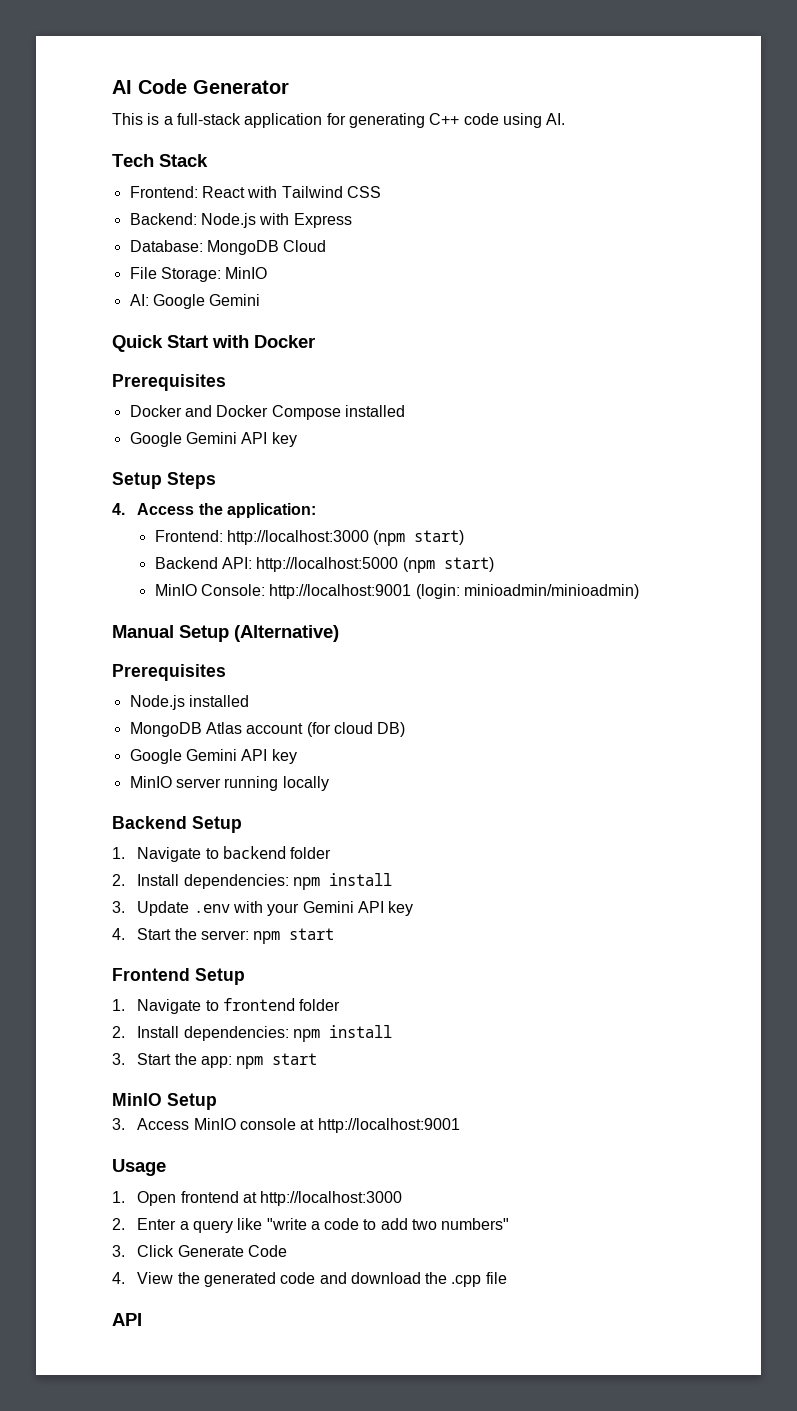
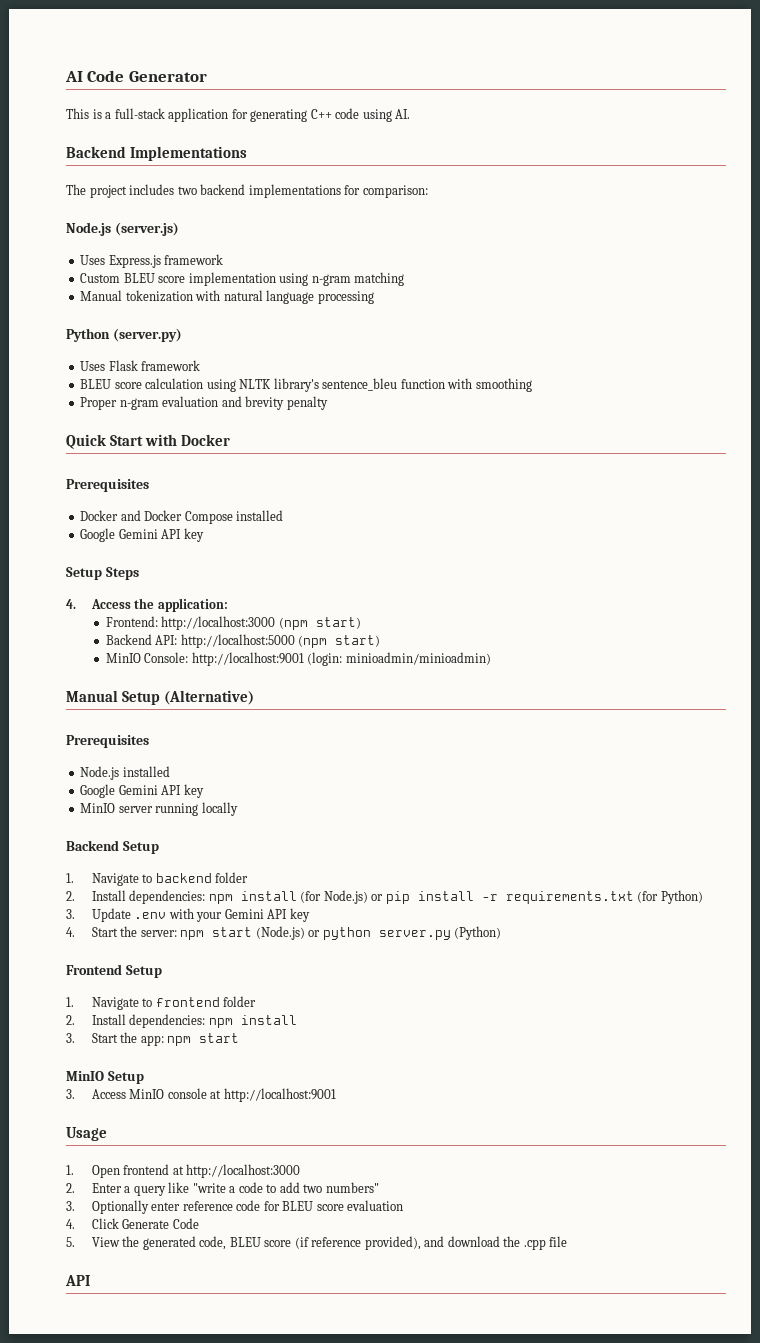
[112,154,208,167] [129,186,381,198] [129,213,352,228] [129,240,327,255] [129,267,268,282] [129,294,261,309] Tech Stack // Frontend: React with Tailwind CSS // Backend: Node.js with Express // Database: MongoDB Cloud // File Storage: MinIO // AI: Google Gemini -> [66,146,248,161] [66,184,428,198] [66,222,179,236] [80,254,224,268] [80,272,405,286] [80,290,374,304] [66,328,182,342] [80,360,201,371] [80,378,532,392] [80,396,328,410] Backend Implementations // The project includes two backend implementations for comparison: // Node.js (server.js) // Uses Express.js framework // Custom BLEU score implementation using n-gram matching // Manual tokenization with natural language processing // Python (server.py) // Uses Flask framework // BLEU score calculation using NLTK library's sentence_bleu function with smoothing // Proper n-gram evaluation and brevity penalty
[129,722,406,737] // MongoDB Atlas account (for cloud DB) -> (170, 771) none
(392, 879) none -> [300,890,703,904] (for Node.js) or pip install -r requirements.txt (for Python)
(335, 934) none -> [255,926,502,940] (Node.js) or python server.py (Python)
(125, 1251) none -> [91,1200,404,1214] [66,1219,75,1229] Optionally enter reference code for BLEU score evaluation // 4.
[112,1272,125,1284] 4. -> [66,1237,75,1247] 5.
[280,1272,316,1284] code -> [199,1236,421,1250] code, BLEU score (if reference provided),

